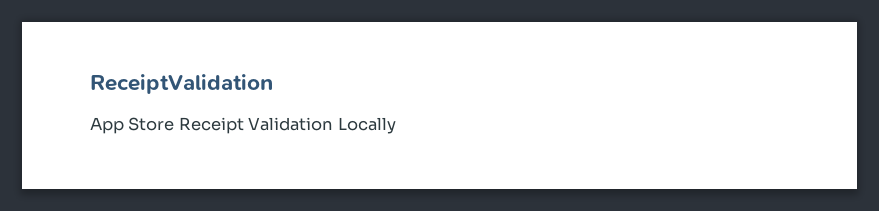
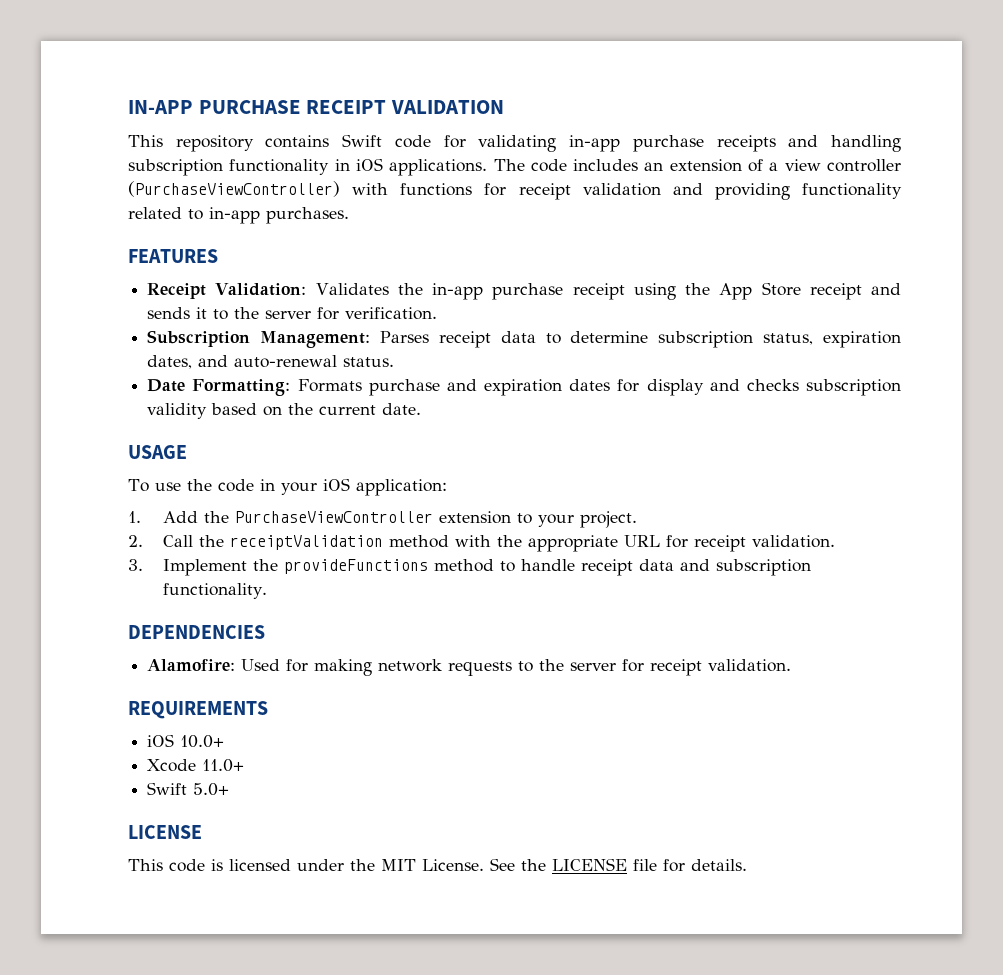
[90,74,273,94] [90,117,396,134] ReceiptValidation // App Store Receipt Validation Locally -> [128,100,505,114] [128,134,902,152] [128,158,901,176] [128,181,902,200] [128,207,349,224] [128,249,218,263] [147,282,902,300] [147,307,438,320] [147,330,901,348] [147,355,395,369] [147,379,901,396] [147,403,422,419] [128,445,187,459] [128,478,447,496] [128,511,637,528] [128,535,835,552] [128,559,811,576] [162,583,267,599] [128,625,265,639] [147,659,792,676] [128,701,268,719] [147,734,225,748] [147,759,245,772] [147,782,230,796] [128,825,202,839] [128,858,747,872] IN-APP PURCHASE RECEIPT VALIDATION // This repository contains Swift code for validating in-app purchase receipts and handling subscription functionality in iOS applications. The code includes an extension of a view controller (PurchaseViewController) with functions for receipt validation and providing functionality related to in-app purchases. // FEATURES // Receipt Validation: Validates the in-app purchase receipt using the App Store receipt and sends it to the server for verification. // Subscription Management: Parses receipt data to determine subscription status, expiration dates, and auto-renewal status. // Date Formatting: Formats purchase and expiration dates for display and checks subscription validity based on the current date. // USAGE // To use the code in your iOS application: // 1. Add the PurchaseViewController extension to your project. // 2. Call the receiptValidation method with the appropriate URL for receipt validation. // 3. Implement the provideFunctions method to handle receipt data and subscription functionality. // DEPENDENCIES // Alamofire: Used for making network requests to the server for receipt validation. // REQUIREMENTS // iOS 10.0+ // Xcode 11.0+ // Swift 5.0+ // LICENSE // This code is licensed under the MIT License. See the LICENSE file for details.

